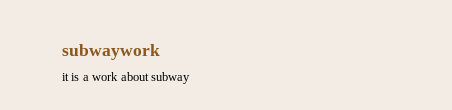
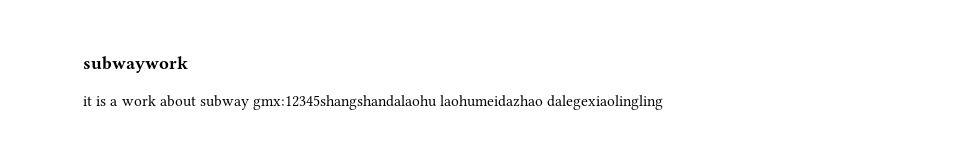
(190, 78) none -> [253,95,664,110] gmx:12345shangshandalaohu laohumeidazhao dalegexiaolingling

